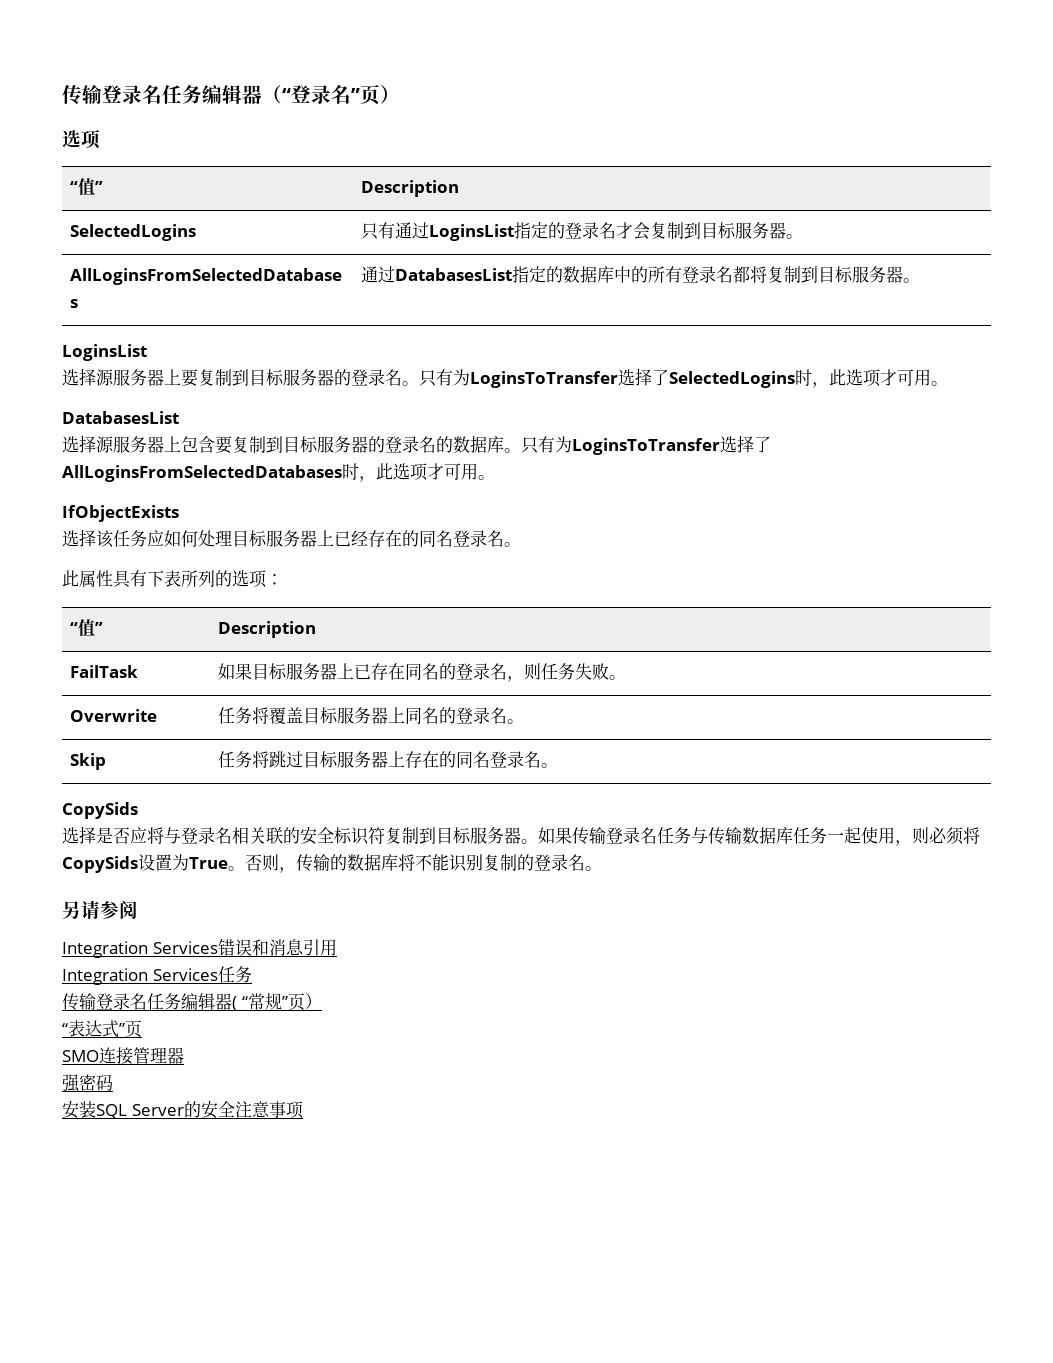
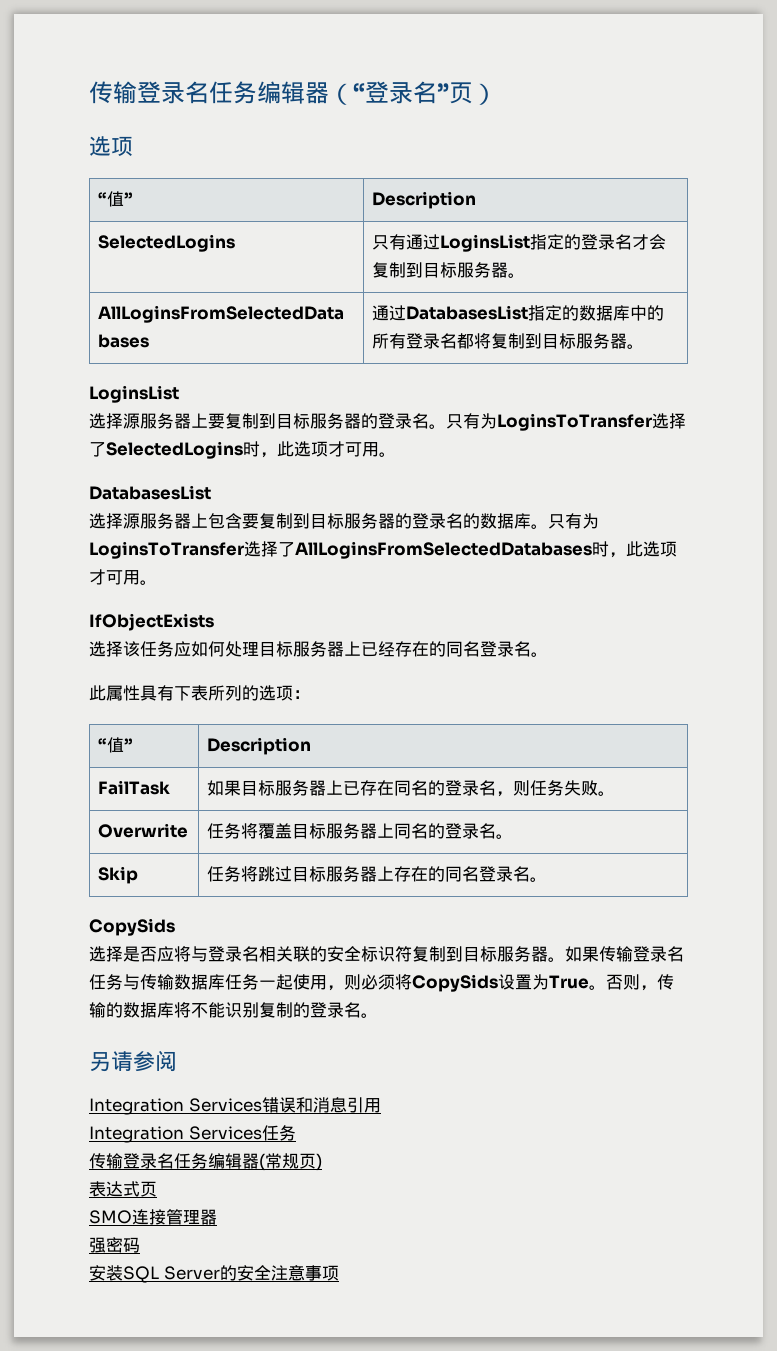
[241,993,322,1011] [62,1020,125,1038] “常规”页） // “表达式” -> [265,1153,322,1171] [89,1181,140,1197] 常规页) // 表达式

